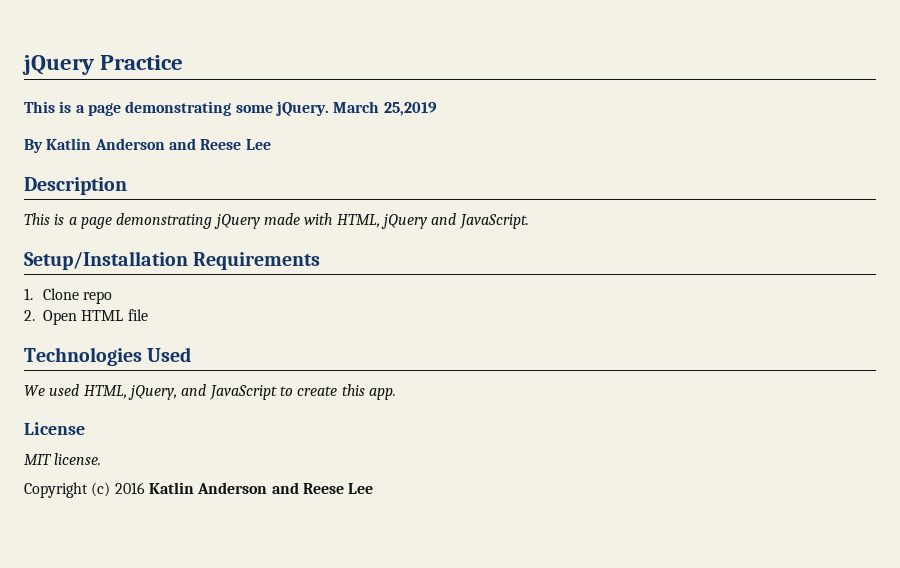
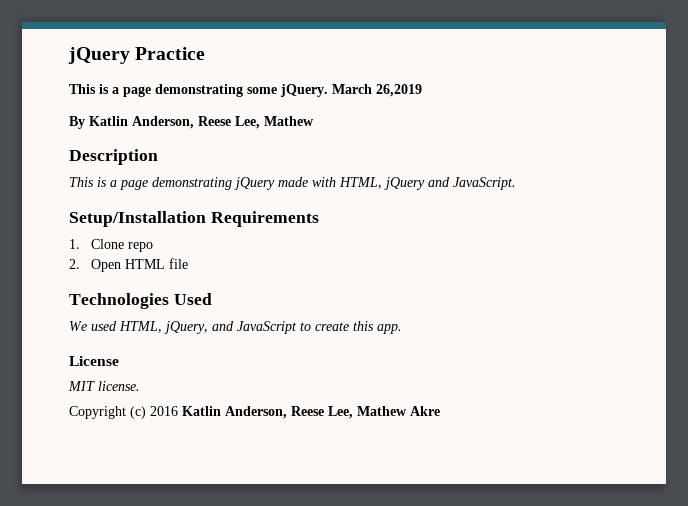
[383,102,437,116] 25,2019 -> [376,84,422,97] 26,2019
[94,138,271,150] Anderson and Reese Lee -> [132,116,314,129] Anderson, Reese Lee, Mathew
[197,482,374,494] Anderson and Reese Lee -> [225,406,440,419] Anderson, Reese Lee, Mathew Akre

